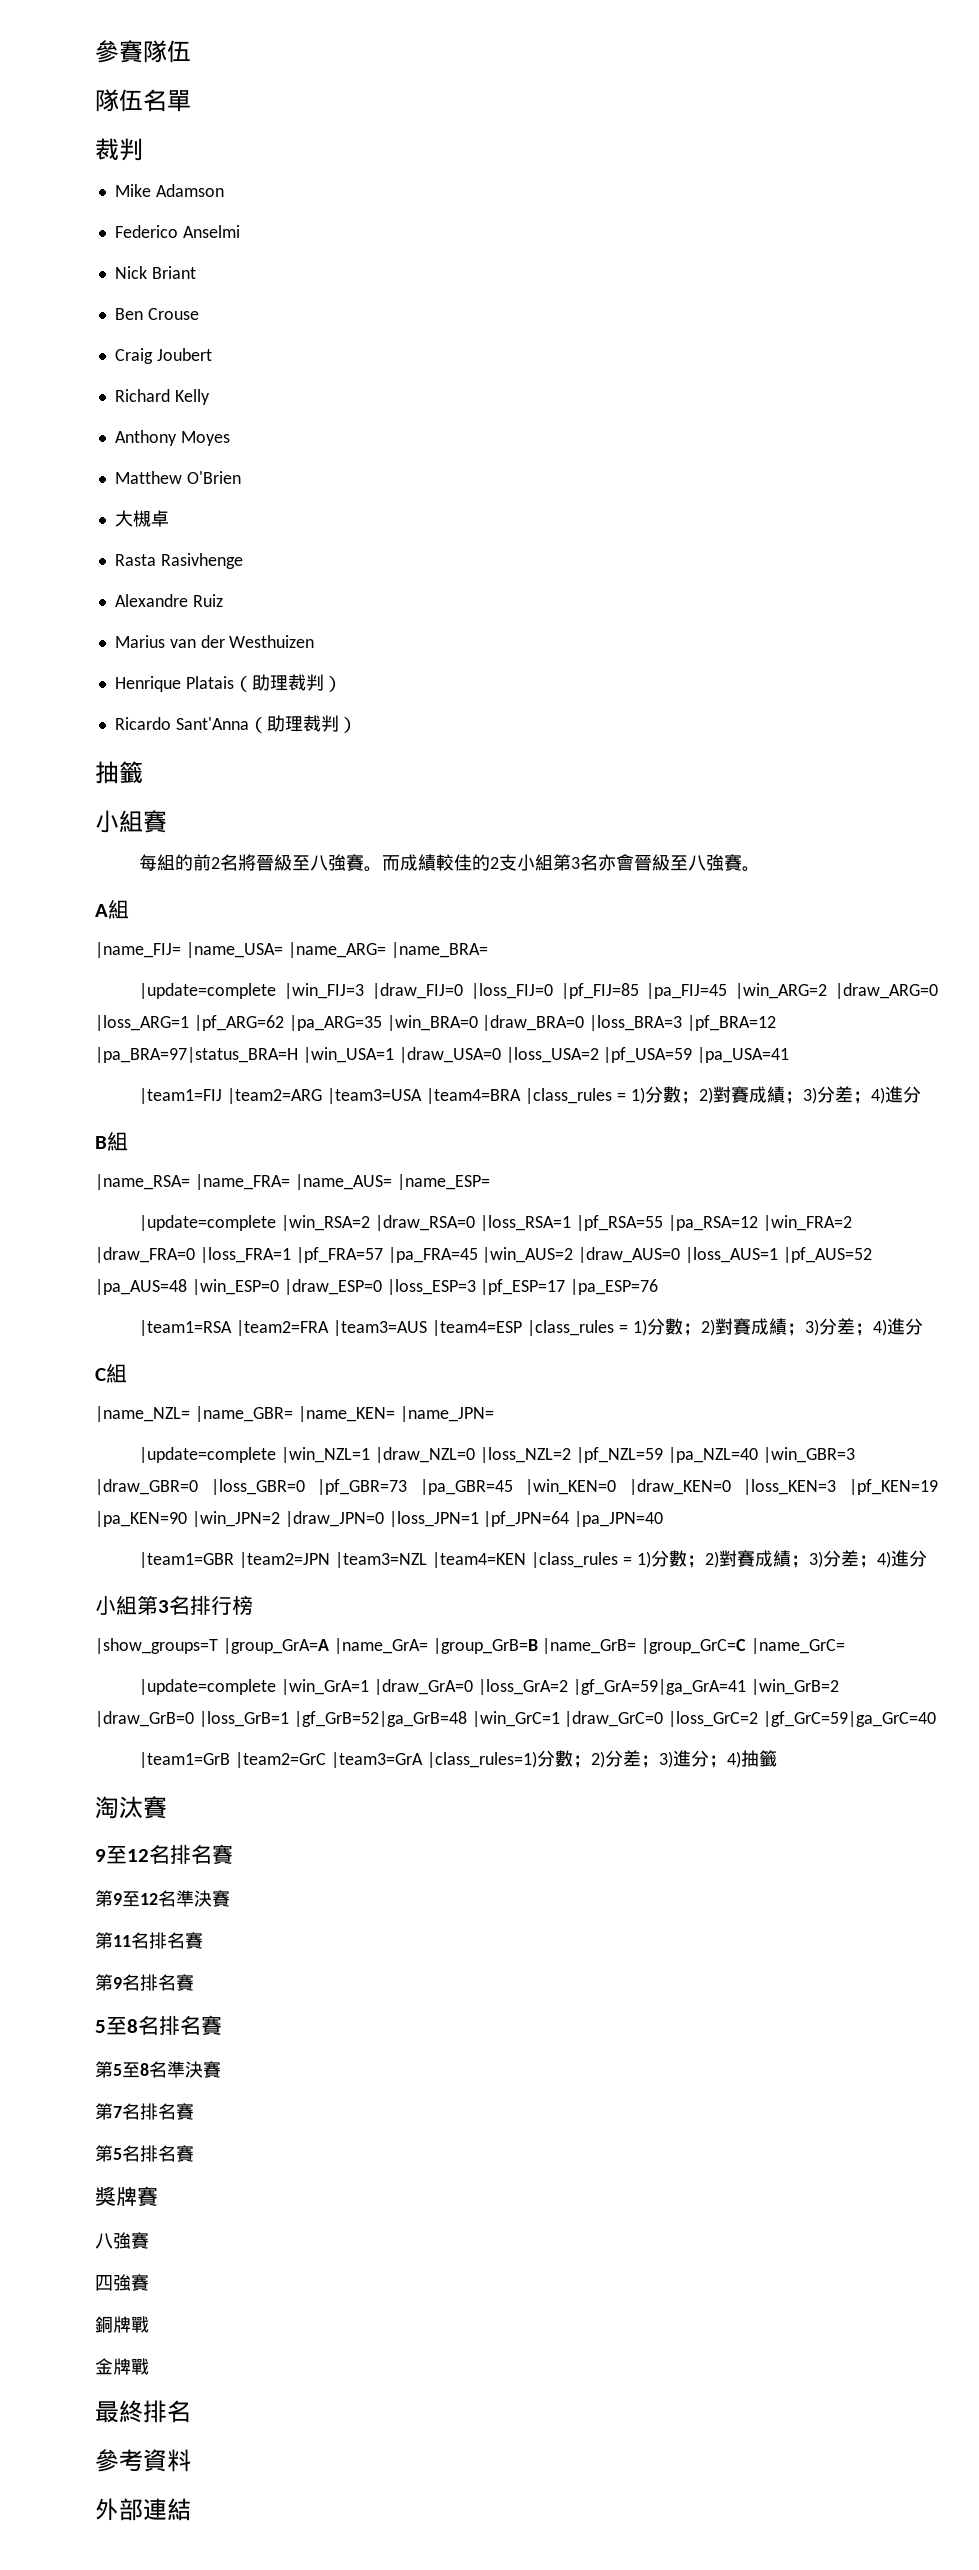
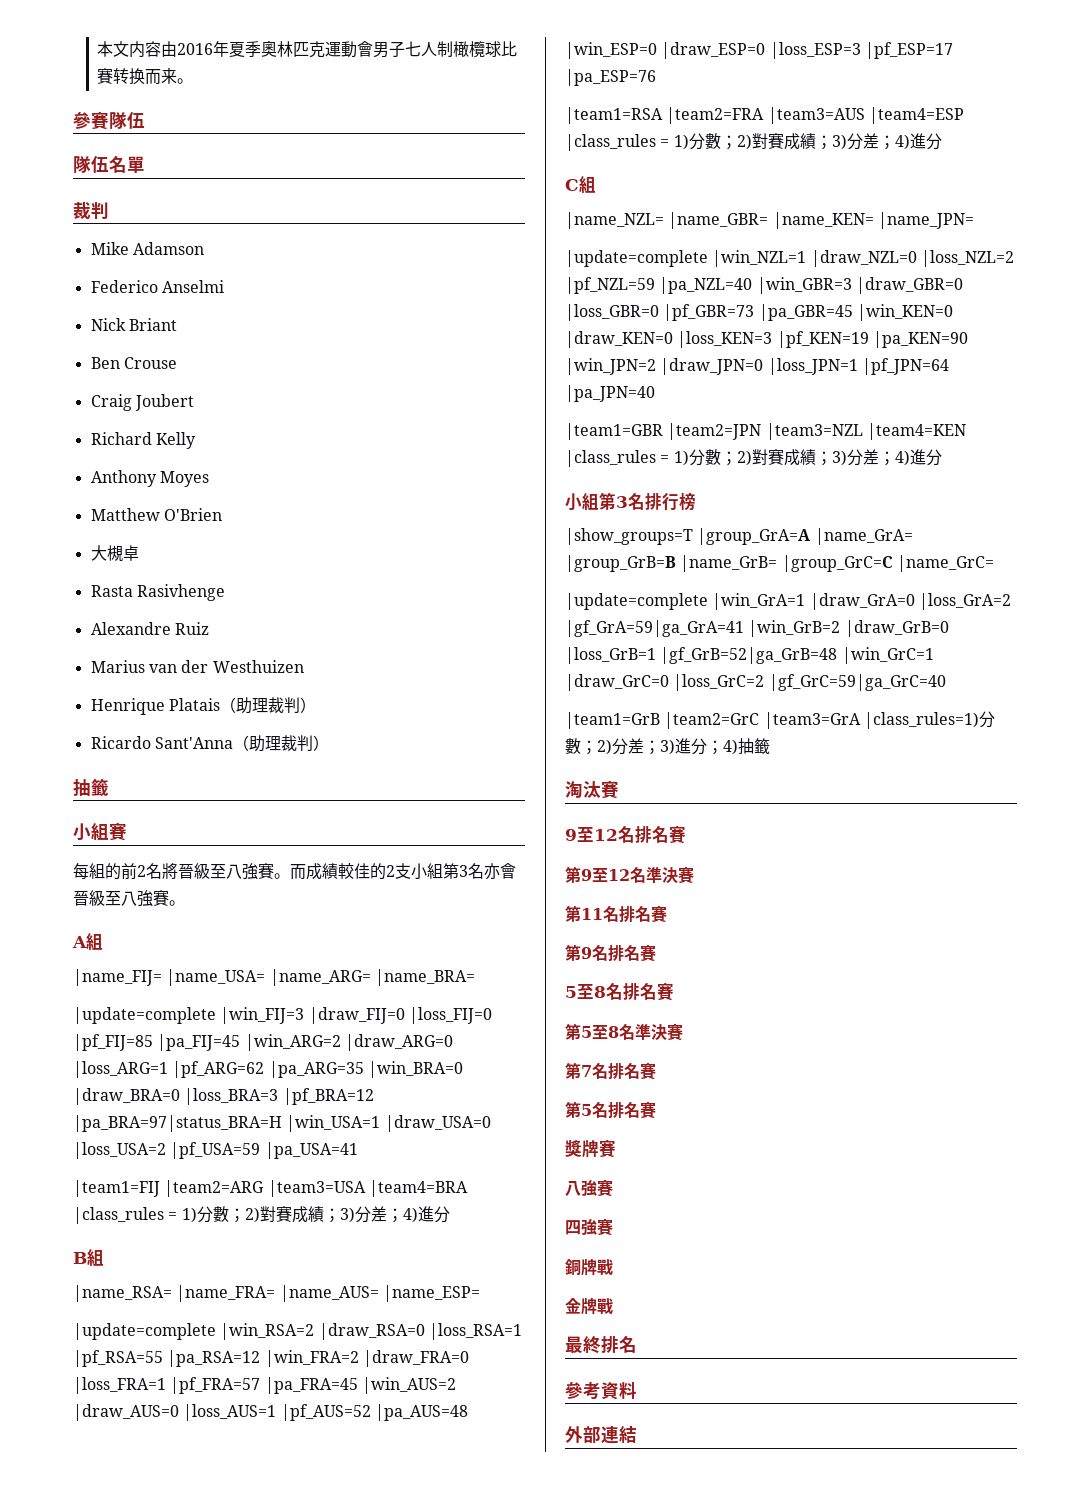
(95, 51) none -> [97,41,518,58] [97,68,194,85] 本文内容由2016年夏季奧林匹克運動會男子七人制橄欖球比賽转换而来。 //

